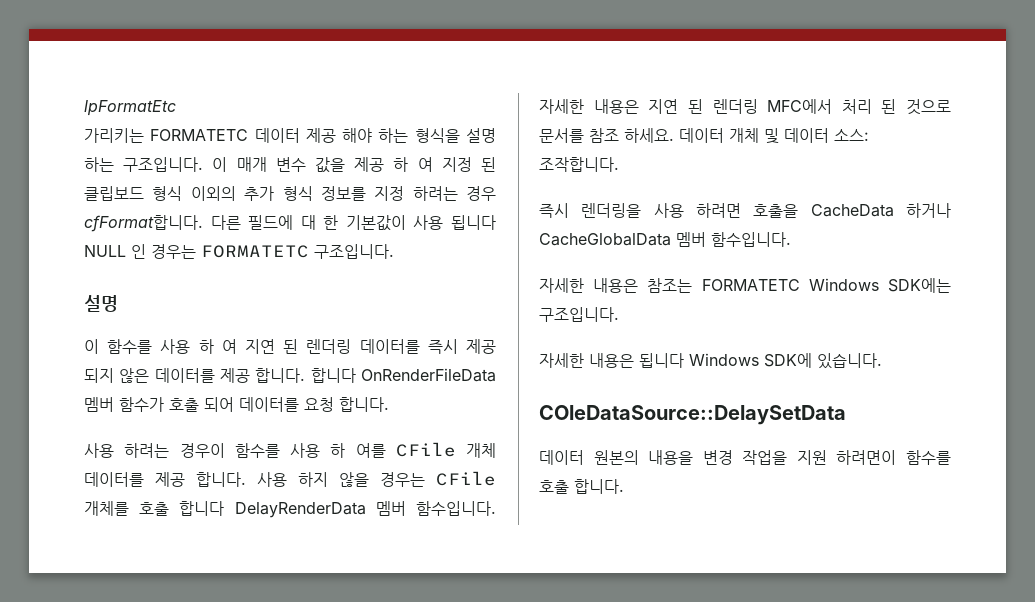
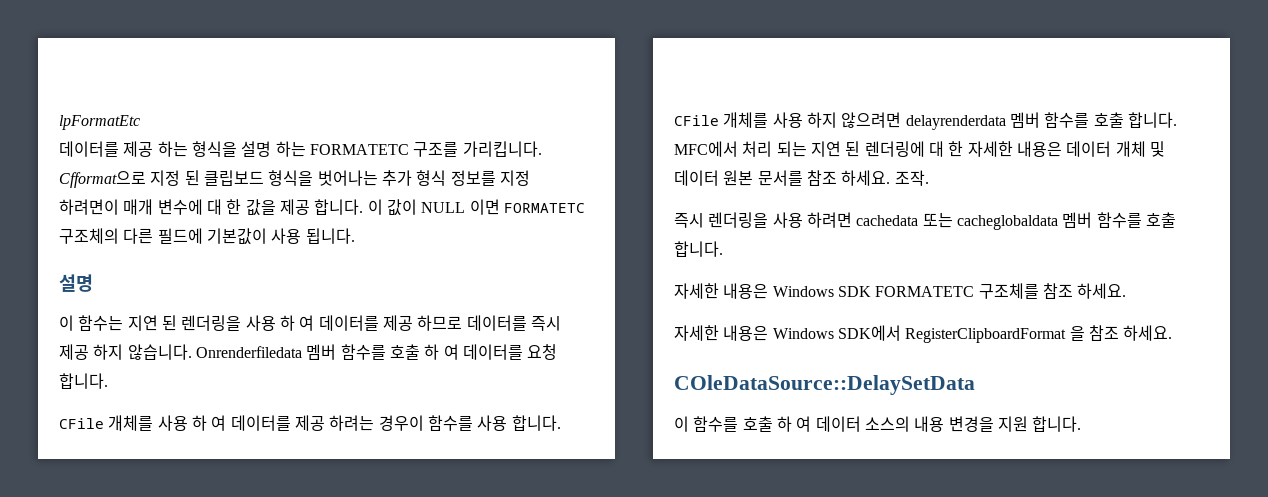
[84,128,496,143] [84,157,433,173] 가리키는 FORMATETC 데이터 제공 해야 하는 형식을 설명 하는 구조입니다. 이 매개 변수 값을 제공 하 여 -> [59,141,542,157] [59,171,146,188] 데이터를 제공 하는 형식을 설명 하는 FORMATETC 구조를 가리킵니다. Cfformat으로
[152,186,236,201] 형식 이외의 -> [268,170,378,186] 형식을 벗어나는
[412,186,496,201] [84,215,496,232] [84,244,394,259] [84,295,118,312] [84,339,496,354] [84,368,497,383] [84,397,389,412] [84,442,496,458] [84,471,496,487] [84,501,496,518] [539,99,951,115] [539,128,869,144] [539,157,619,172] [539,203,951,218] [539,232,791,247] [539,278,951,293] [539,307,619,322] [539,353,882,369] [539,405,846,425] [539,450,951,465] [539,480,569,494] 하려는 경우 cfFormat합니다. 다른 필드에 대 한 기본값이 사용 됩니다 NULL 인 경우는 FORMATETC 구조입니다. // 설명 // 이 함수를 사용 하 여 지연 된 렌더링 데이터를 즉시 제공 되지 않은 데이터를 제공 합니다. 합니다 OnRenderFileData 멤버 함수가 호출 되어 데이터를 요청 합니다. // 사용 하려는 경우이 함수를 사용 하 여를 CFile 개체 데이터를 제공 합니다. 사용 하지 않을 경우는 CFile 개체를 호출 합니다 DelayRenderData 멤버 함수입니다. 자세한 내용은 지연 된 렌더링 MFC에서 처리 된 것으로 문서를 참조 하세요. 데이터 개체 및 데이터 소스: 조작합니다. // 즉시 렌더링을 사용 하려면 호출을 CacheData 하거나 CacheGlobalData 멤버 함수입니다. // 자세한 내용은 참조는 FORMATETC Windows SDK에는 구조입니다. // 자세한 내용은 됩니다 Windows SDK에 있습니다. // COleDataSource::DelaySetData // 데이터 원본의 내용을 변경 작업을 지원 하려면이 함수를 호출 -> [59,199,585,216] [59,228,355,245] [59,274,93,292] [59,315,561,331] [59,344,558,360] [59,373,108,389] [59,415,561,431] [674,112,1177,130] [674,141,1165,157] [674,170,929,186] [674,212,1176,230] [674,241,723,257] [674,283,1127,299] [674,325,1173,343] [674,375,975,395] [674,416,1028,432] 하려면이 매개 변수에 대 한 값을 제공 합니다. 이 값이 NULL 이면 FORMATETC 구조체의 다른 필드에 기본값이 사용 됩니다. // 설명 // 이 함수는 지연 된 렌더링을 사용 하 여 데이터를 제공 하므로 데이터를 즉시 제공 하지 않습니다. Onrenderfiledata 멤버 함수를 호출 하 여 데이터를 요청 합니다. // CFile 개체를 사용 하 여 데이터를 제공 하려는 경우이 함수를 사용 합니다. CFile 개체를 사용 하지 않으려면 delayrenderdata 멤버 함수를 호출 합니다. MFC에서 처리 되는 지연 된 렌더링에 대 한 자세한 내용은 데이터 개체 및 데이터 원본 문서를 참조 하세요. 조작. // 즉시 렌더링을 사용 하려면 cachedata 또는 cacheglobaldata 멤버 함수를 호출 합니다. // 자세한 내용은 Windows SDK FORMATETC 구조체를 참조 하세요. // 자세한 내용은 Windows SDK에서 RegisterClipboardFormat 을 참조 하세요. // COleDataSource::DelaySetData // 이 함수를 호출 하 여 데이터 소스의 내용 변경을 지원

